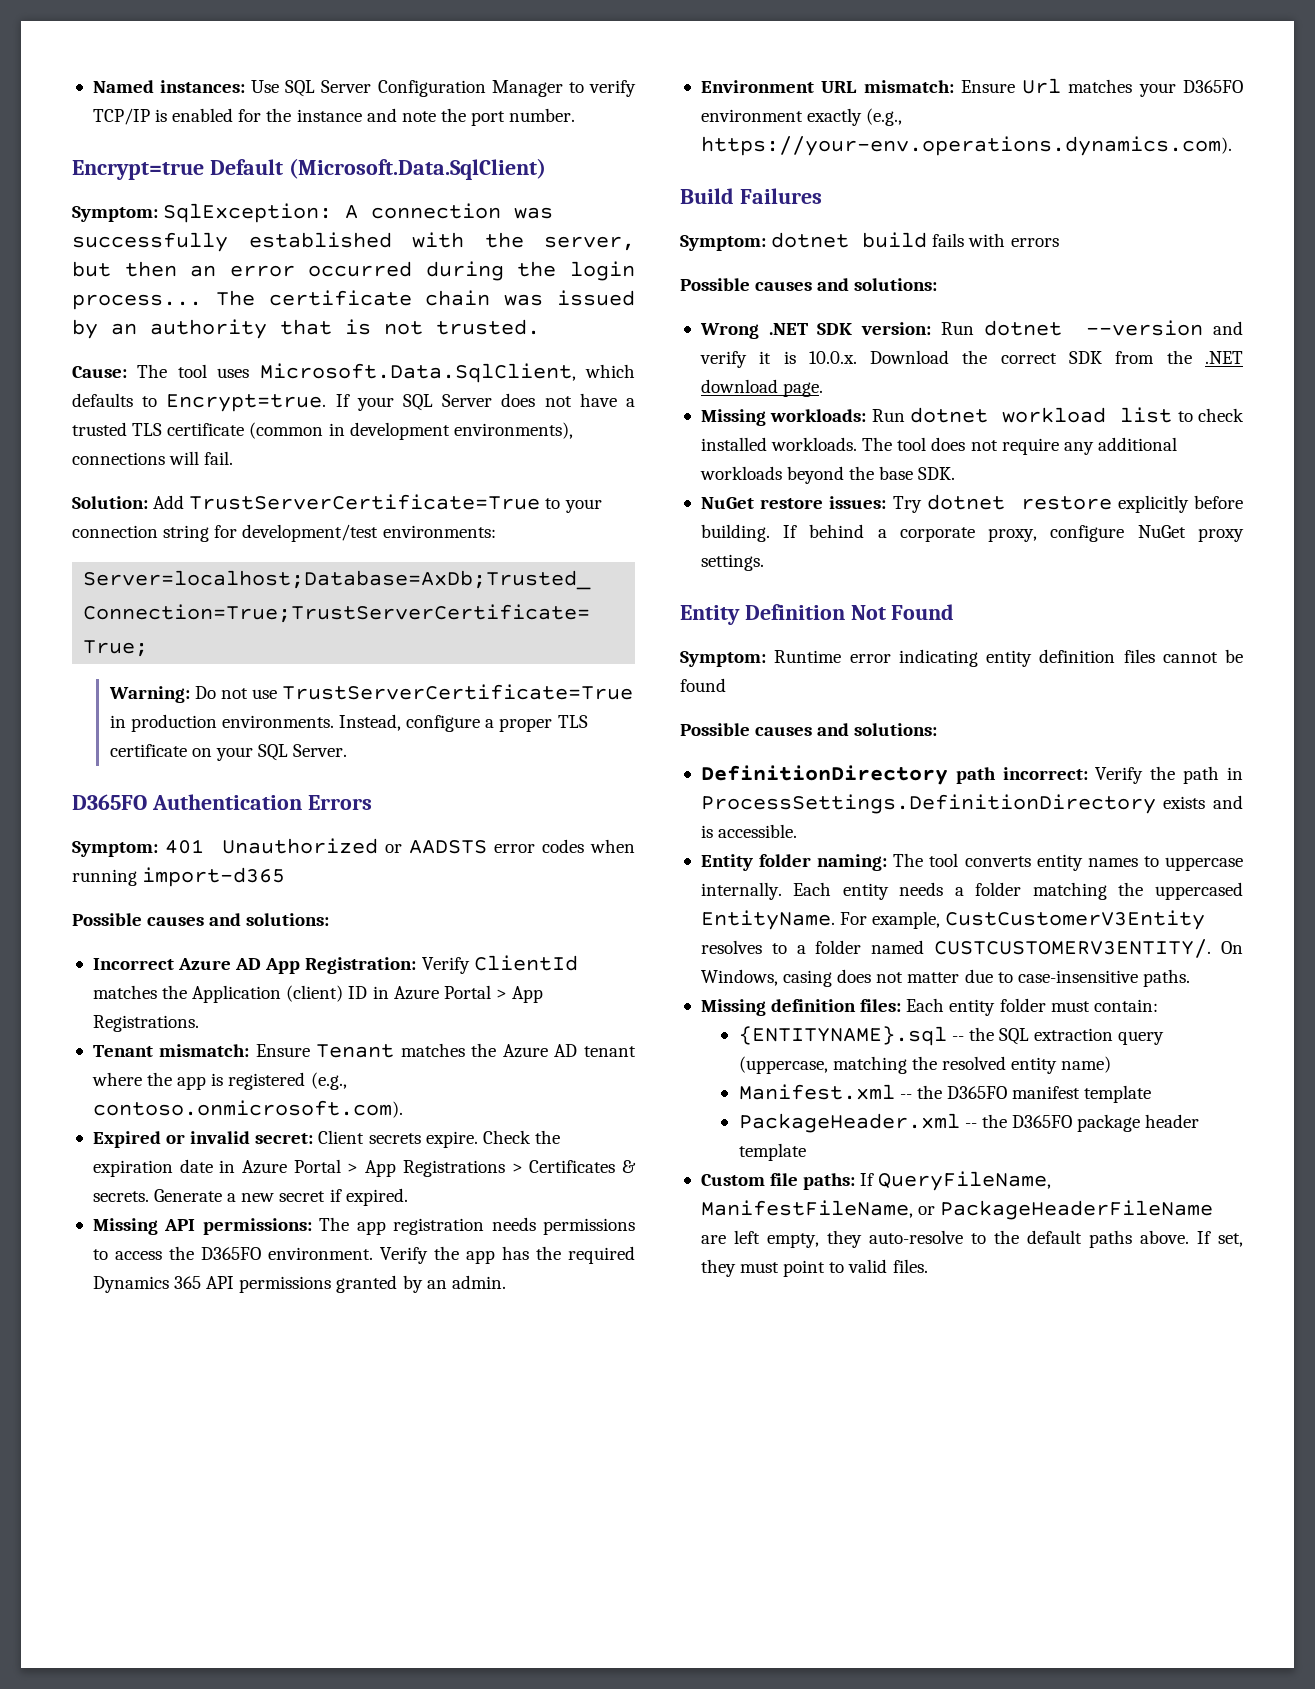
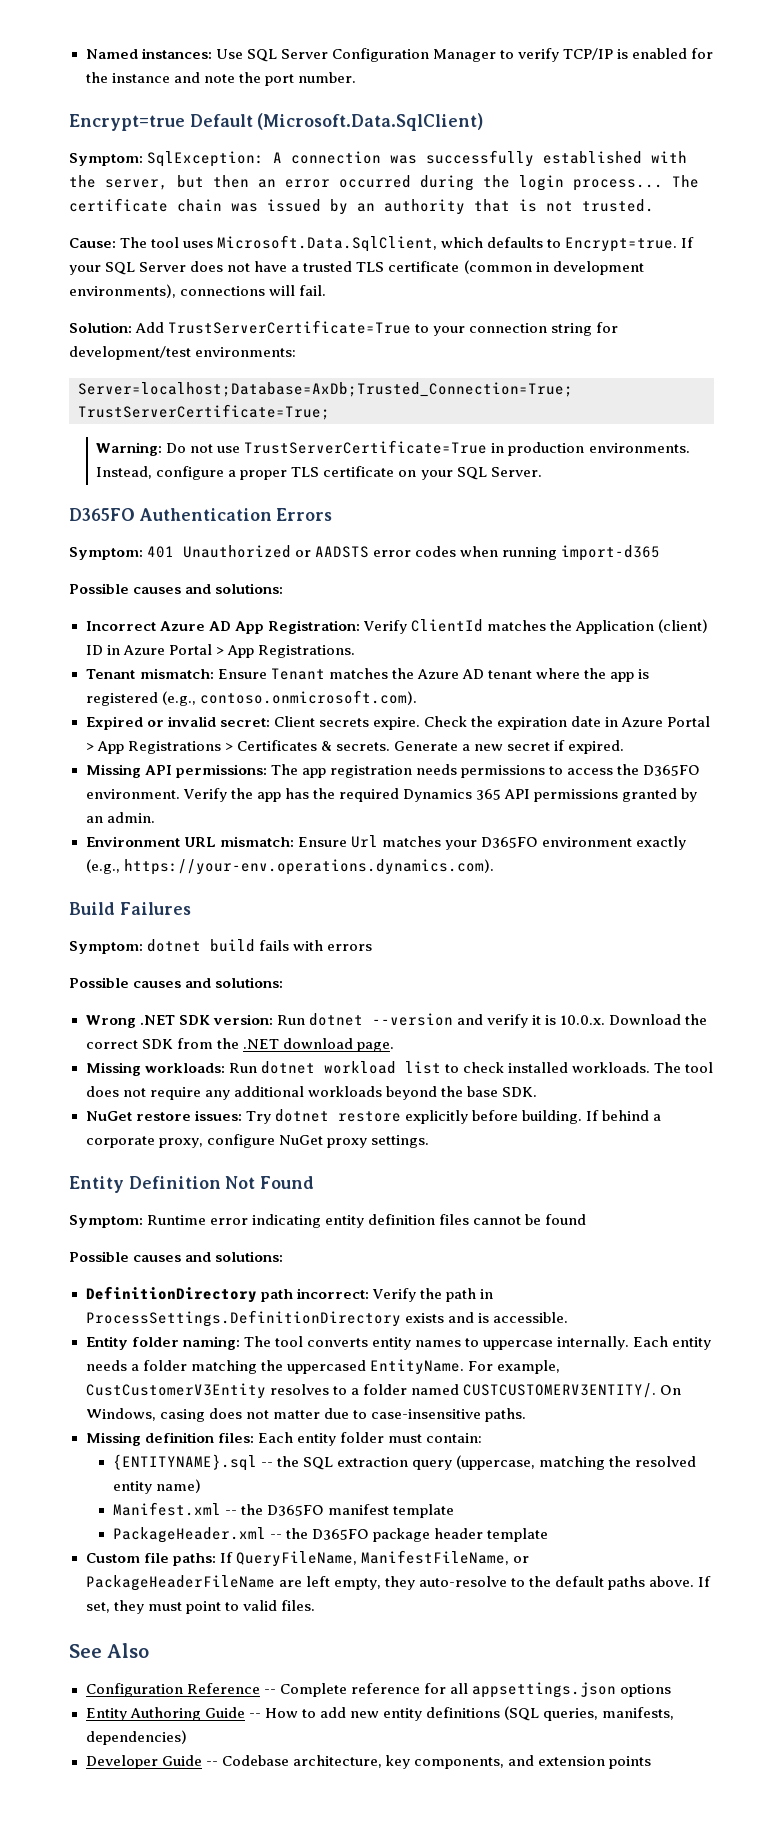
(928, 1266) none -> [69,1643,150,1658] [85,1682,671,1698] [85,1706,675,1721] [85,1730,187,1745] [85,1755,651,1769] // See Also // Configuration Reference -- Complete reference for all appsettings.json options // Entity Authoring Guide -- How to add new entity definitions (SQL queries, manifests, dependencies) // Developer Guide -- Codebase architecture, key components, and extension points

